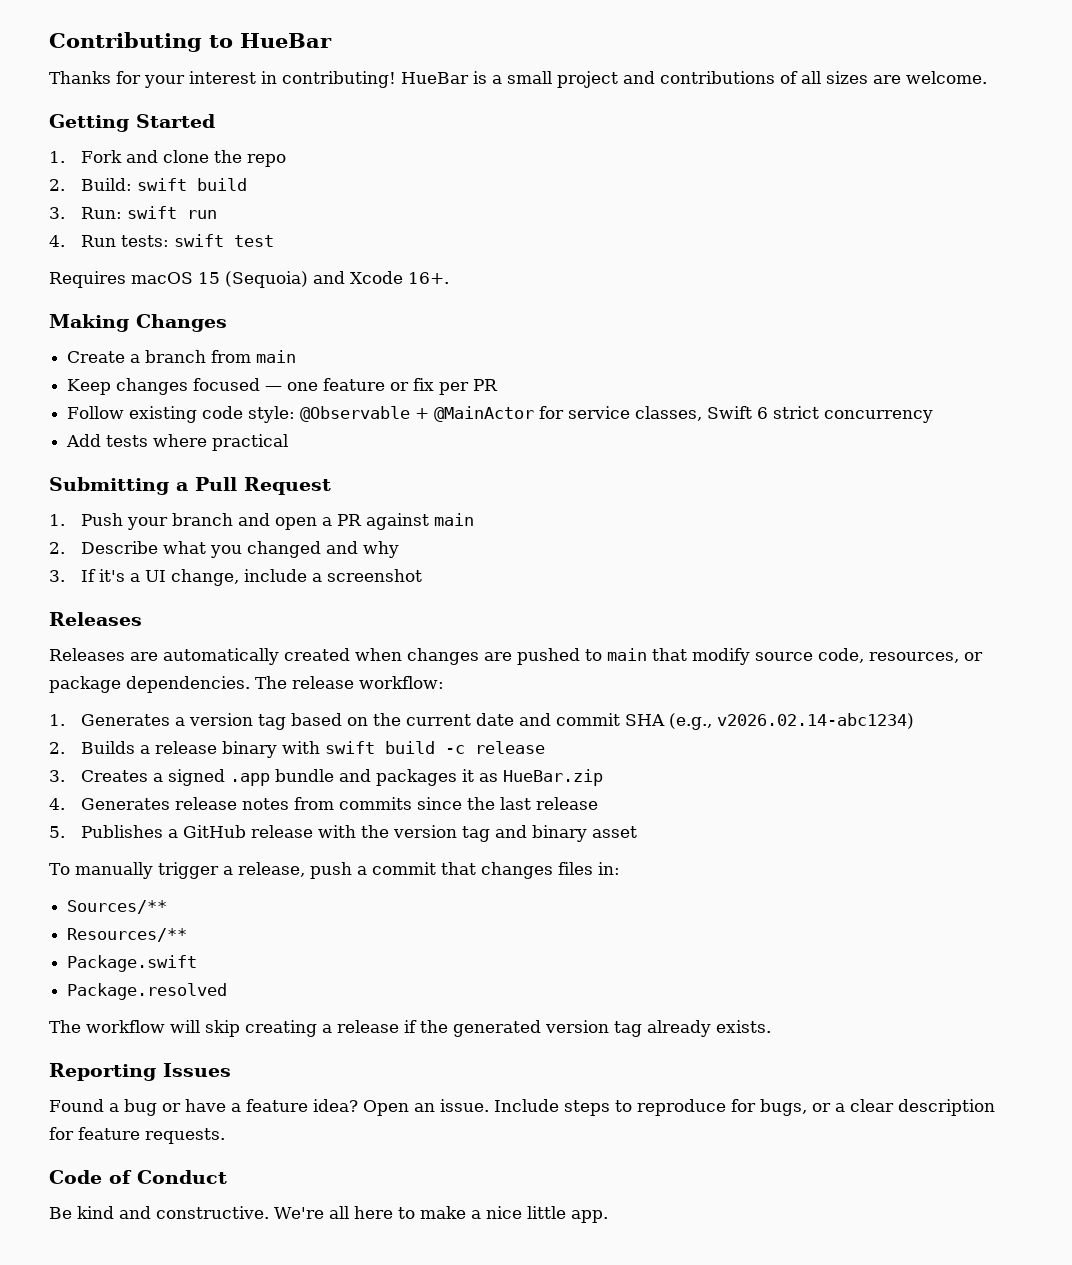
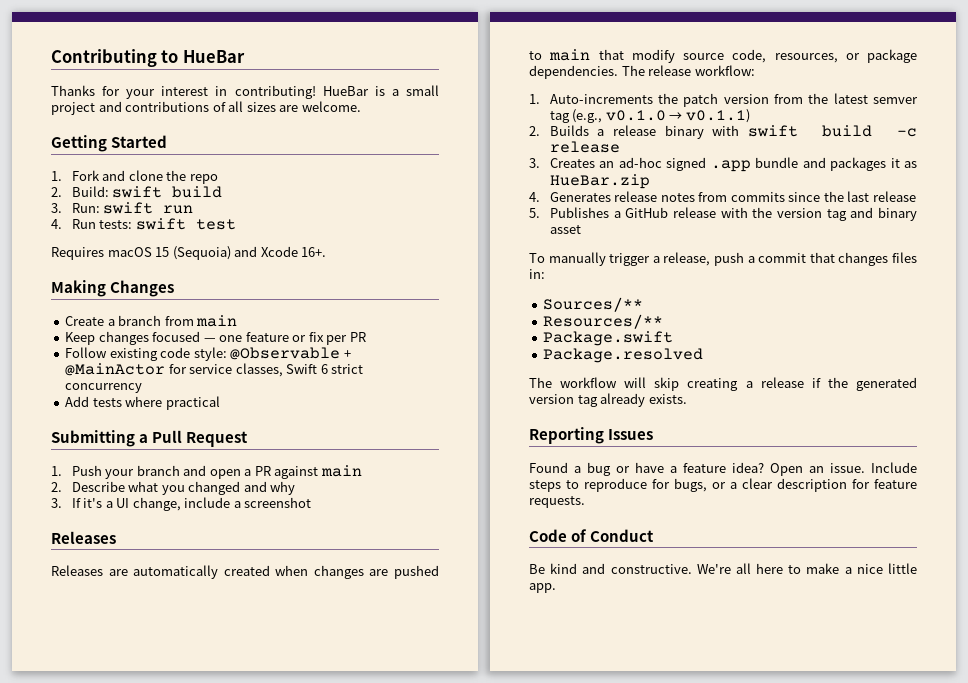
[80,713,914,730] Generates a version tag based on the current date and commit SHA (e.g., v2026.02.14-abc1234) -> [549,93,918,107] [549,109,750,123] Auto-increments the patch version from the latest semver tag (e.g., v0.1.0 → v0.1.1)
[152,773,163,782] a -> [599,157,662,168] an ad-hoc

